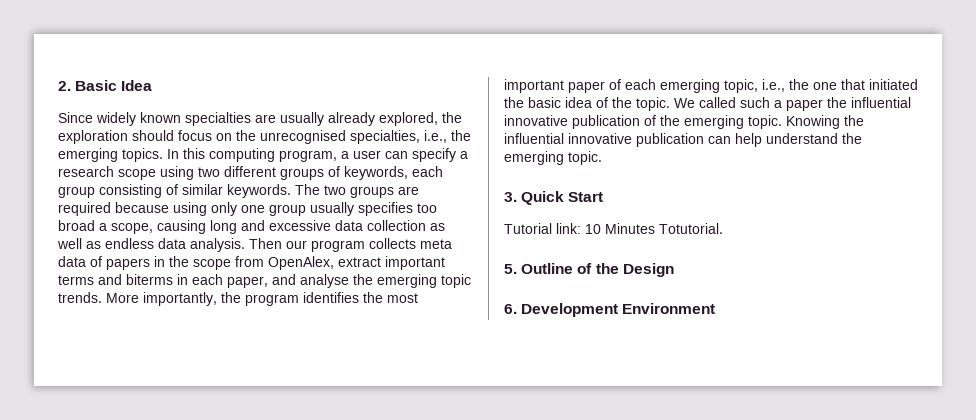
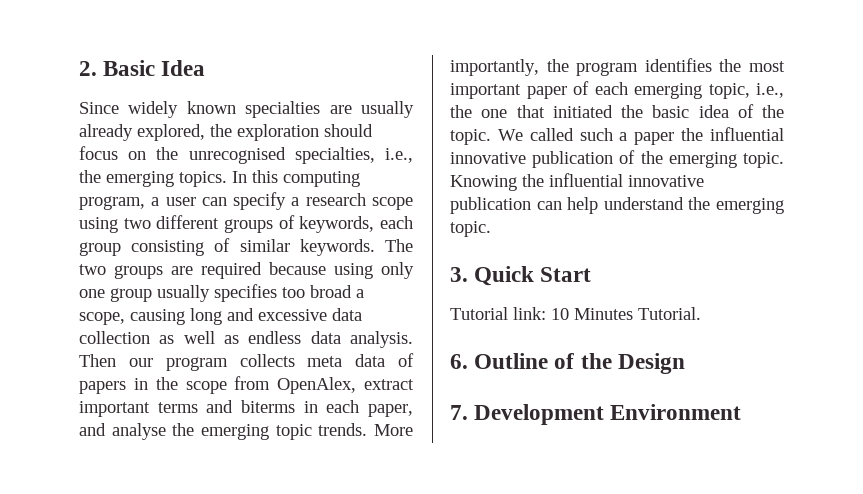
[659,223,723,234] [504,264,517,274] Totutorial. // 5. -> [638,307,701,320] [450,354,468,369] Tutorial. // 6.
[504,304,517,314] 6. -> [450,405,468,420] 7.

